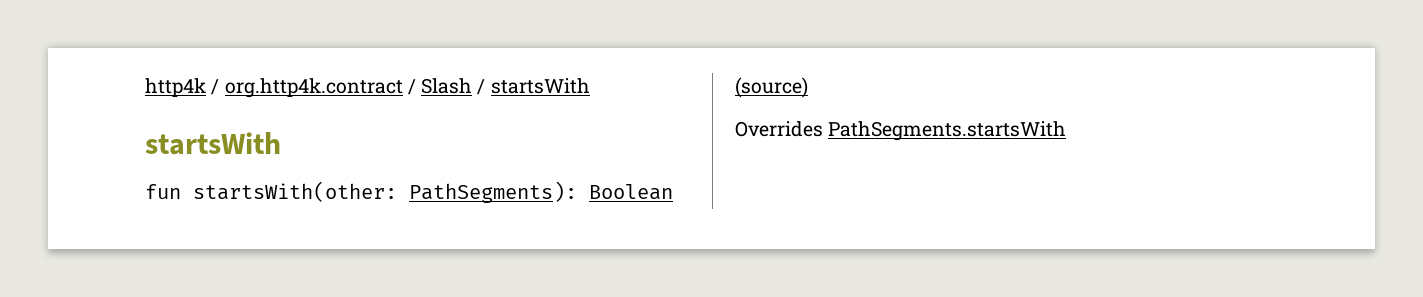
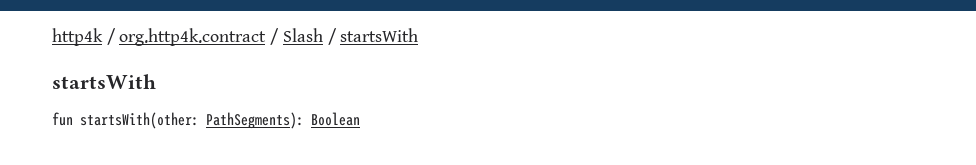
[735,77,808,98] [735,121,1067,141] (source) // Overrides PathSegments.startsWith -> (360, 119) none

